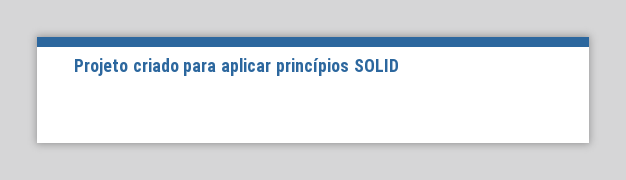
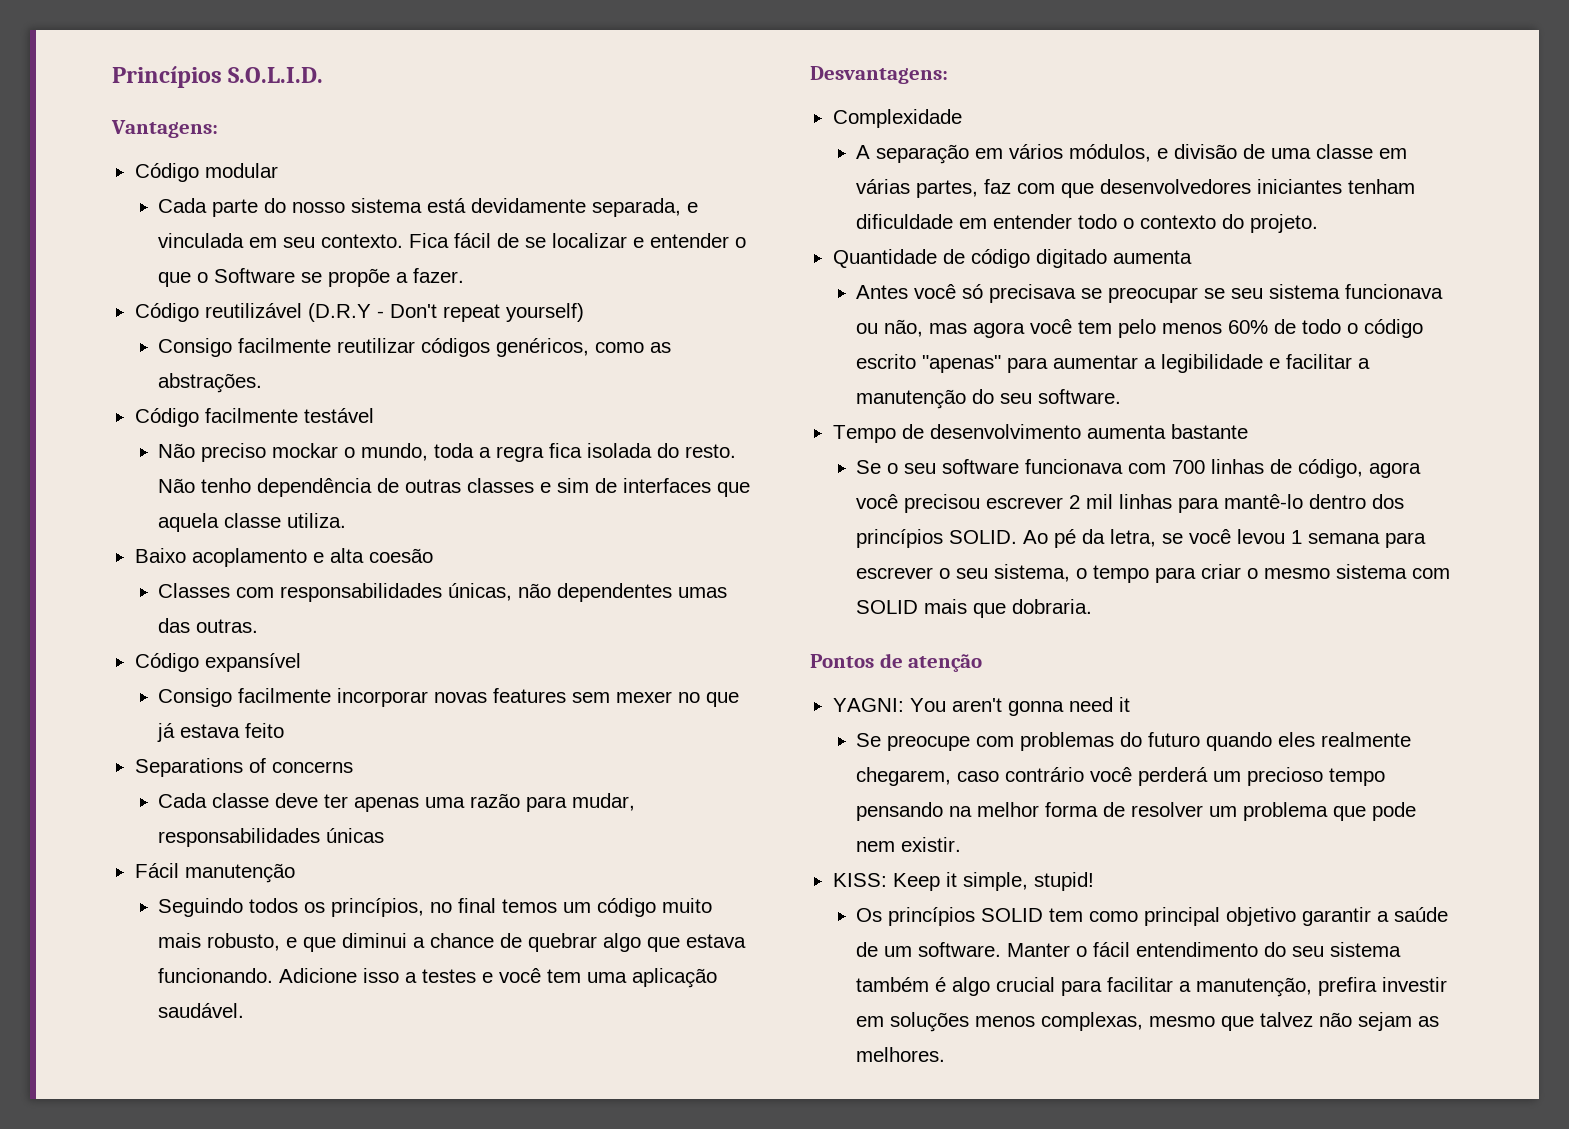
[74,58,399,76] Projeto criado para aplicar princípios SOLID -> [112,66,324,88] [111,120,218,138] [134,163,278,182] [158,198,699,217] [158,233,747,248] [158,268,465,287] [134,303,584,322] [158,338,672,357] [158,373,263,393] [134,408,374,427] [158,443,737,462] [158,478,751,497] [158,513,347,532] [134,548,433,567] [158,583,728,602] [158,618,259,633] [134,653,301,672] [158,688,740,707] [157,723,285,742] [134,758,353,777] [158,793,636,812] [158,828,385,847] [134,863,295,883] [158,898,713,917] [158,933,747,952] [158,968,718,988] [158,1003,245,1018] [810,66,948,84] [832,109,962,128] [856,144,1408,164] [856,179,1416,198] [856,214,1319,233] [832,249,1192,268] [856,284,1444,303] [856,319,1424,338] [856,354,1371,373] [856,389,1122,409] [832,424,1248,443] [856,459,1422,478] [856,494,1405,513] [856,529,1427,548] [856,564,1451,583] [856,599,1093,618] [810,653,983,672] [832,697,1130,716] [856,732,1412,751] [856,767,1386,786] [856,802,1417,821] [856,837,962,852] [832,872,1094,891] [856,907,1449,926] [856,942,1402,957] [856,977,1448,997] [856,1012,1440,1032] [856,1047,946,1062] Princípios S.O.L.I.D. // Vantagens: // Código modular // Cada parte do nosso sistema está devidamente separada, e vinculada em seu contexto. Fica fácil de se localizar e entender o que o Software se propõe a fazer. // Código reutilizável (D.R.Y - Don't repeat yourself) // Consigo facilmente reutilizar códigos genéricos, como as abstrações. // Código facilmente testável // Não preciso mockar o mundo, toda a regra fica isolada do resto. Não tenho dependência de outras classes e sim de interfaces que aquela classe utiliza. // Baixo acoplamento e alta coesão // Classes com responsabilidades únicas, não dependentes umas das outras. // Código expansível // Consigo facilmente incorporar novas features sem mexer no que já estava feito // Separations of concerns // Cada classe deve ter apenas uma razão para mudar, responsabilidades únicas // Fácil manutenção // Seguindo todos os princípios, no final temos um código muito mais robusto, e que diminui a chance de quebrar algo que estava funcionando. Adicione isso a testes e você tem uma aplicação saudável. // Desvantagens: // Complexidade // A separação em vários módulos, e divisão de uma classe em várias partes, faz com que desenvolvedores iniciantes tenham dificuldade em entender todo o contexto do projeto. // Quantidade de código digitado aumenta // Antes você só precisava se preocupar se seu sistema funcionava ou não, mas agora você tem pelo menos 60% de todo o código escrito "apenas" para aumentar a legibilidade e facilitar a manutenção do seu software. // Tempo de desenvolvimento aumenta bastante // Se o seu software funcionava com 700 linhas de código, agora você precisou escrever 2 mil linhas para mantê-lo dentro dos princípios SOLID. Ao pé da letra, se você levou 1 semana para escrever o seu sistema, o tempo para criar o mesmo sistema com SOLID mais que dobraria. // Pontos de atenção // YAGNI: You aren't gonna need it // Se preocupe com problemas do futuro quando eles realmente chegarem, caso contrário você perderá um precioso tempo pensando na melhor forma de resolver um problema que pode nem existir. // KISS: Keep it simple, stupid! // Os princípios SOLID tem como principal objetivo garantir a saúde de um software. Manter o fácil entendimento do seu sistema também é algo crucial para facilitar a manutenção, prefira investir em soluções menos complexas, mesmo que talvez não sejam as melhores.

